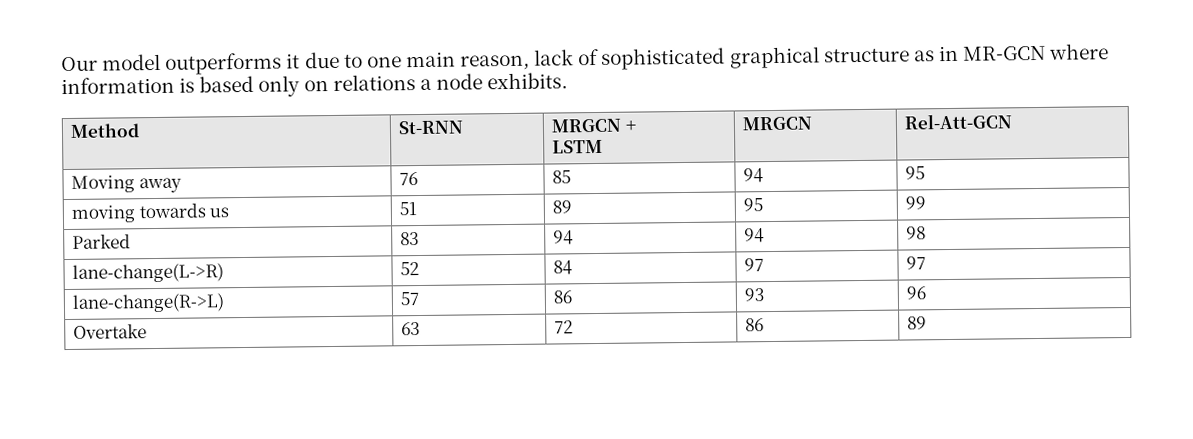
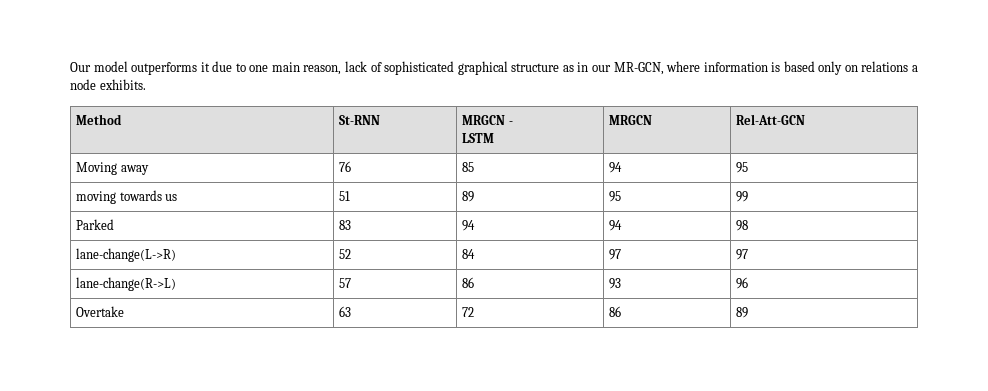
[963,45,1047,61] MR-GCN -> [591,62,664,75] our MR-GCN,
[624,120,637,132] + -> [508,121,513,125] -

